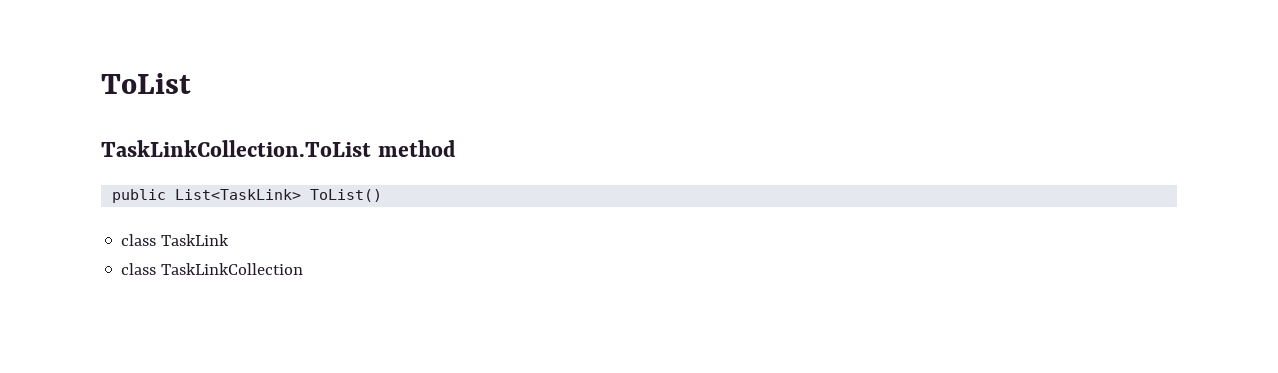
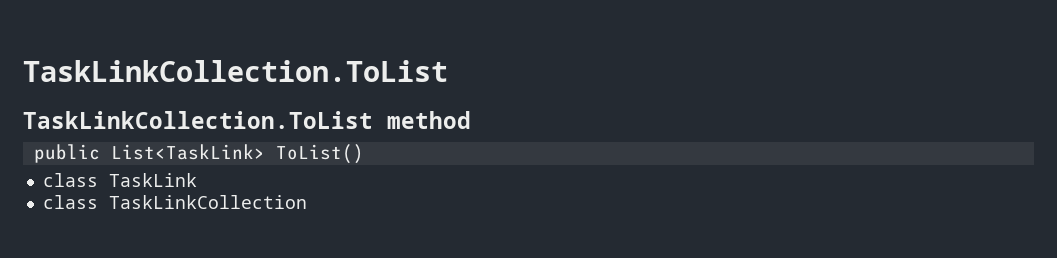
[101,73,191,94] ToList -> [23,60,448,82] TaskLinkCollection.ToList

